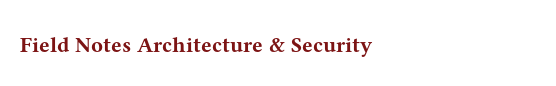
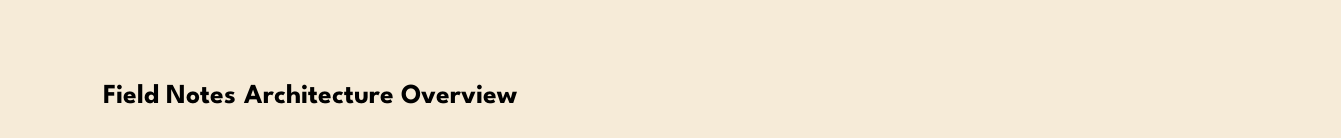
[269,38,373,57] & Security -> [401,84,518,104] Overview

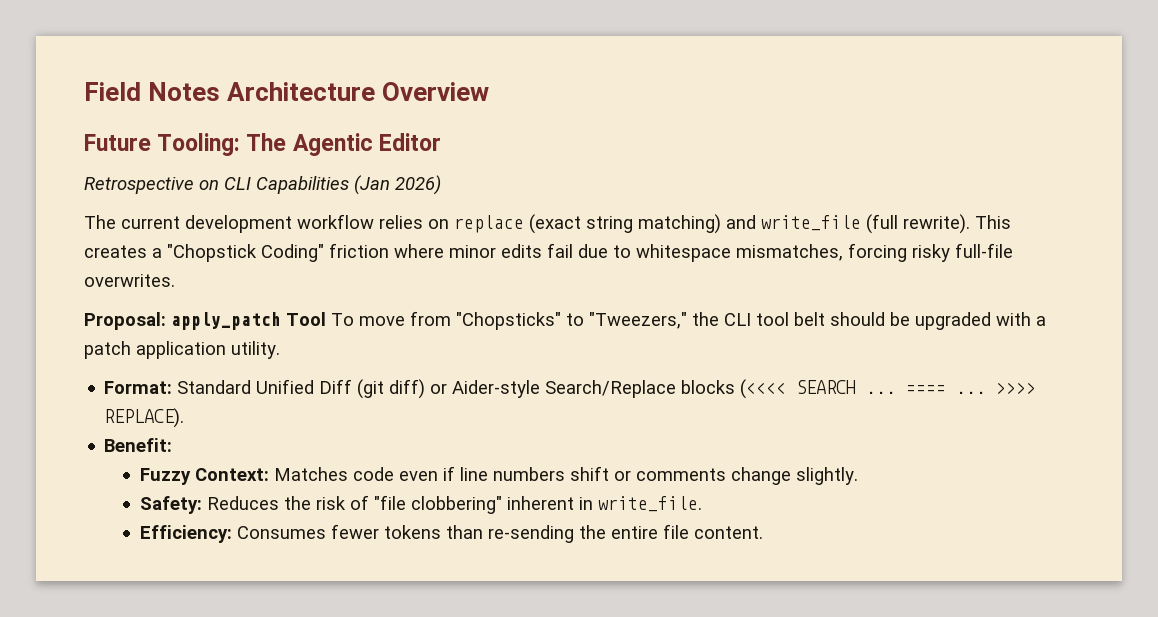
(518, 94) none -> [84,133,441,156] [84,175,441,195] [84,214,1011,234] [84,243,1013,262] [84,274,175,287] [84,311,1046,330] [84,341,280,359] [104,379,1037,399] [104,408,185,428] [104,438,173,452] [140,466,859,485] [140,495,703,514] [140,524,764,543] // Future Tooling: The Agentic Editor // Retrospective on CLI Capabilities (Jan 2026) // The current development workflow relies on replace (exact string matching) and write_file (full rewrite). This creates a "Chopstick Coding" friction where minor edits fail due to whitespace mismatches, forcing risky full-file overwrites. // Proposal: apply_patch Tool To move from "Chopsticks" to "Tweezers," the CLI tool belt should be upgraded with a patch application utility. // Format: Standard Unified Diff (git diff) or Aider-style Search/Replace blocks (<<<< SEARCH ... ==== ... >>>> REPLACE). // Benefit: // Fuzzy Context: Matches code even if line numbers shift or comments change slightly. // Safety: Reduces the risk of "file clobbering" inherent in write_file. // Efficiency: Consumes fewer tokens than re-sending the entire file content.

